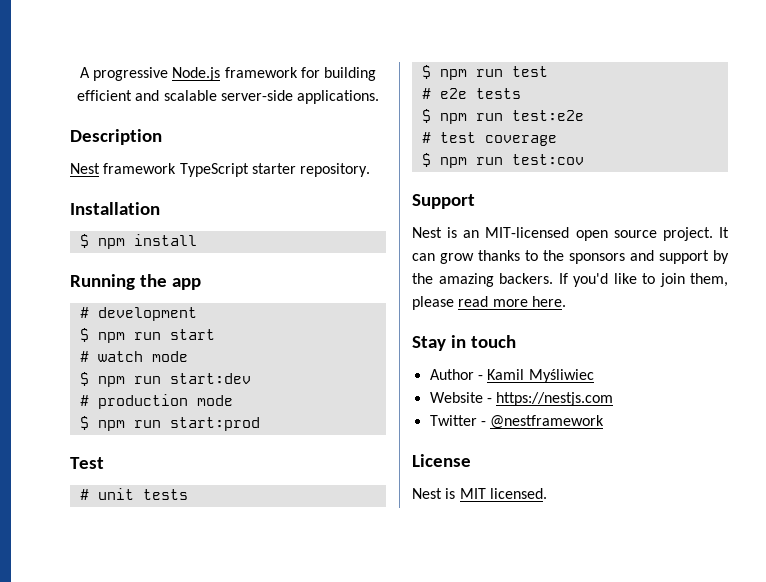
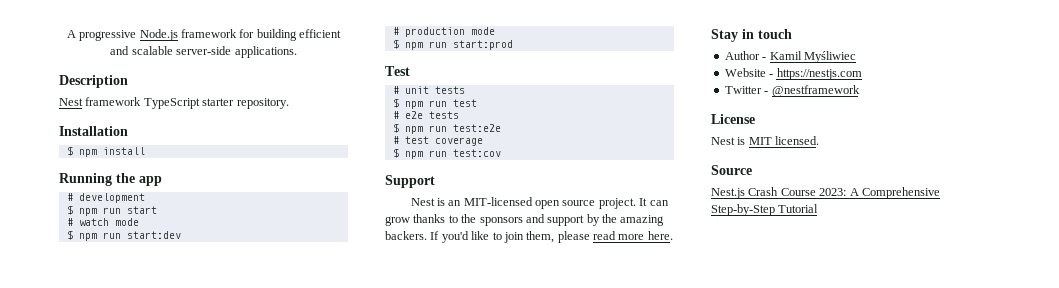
(547, 493) none -> [711,165,752,175] [711,187,940,199] [711,204,819,216] // Source // Nest.js Crash Course 2023: A Comprehensive Step-by-Step Tutorial

